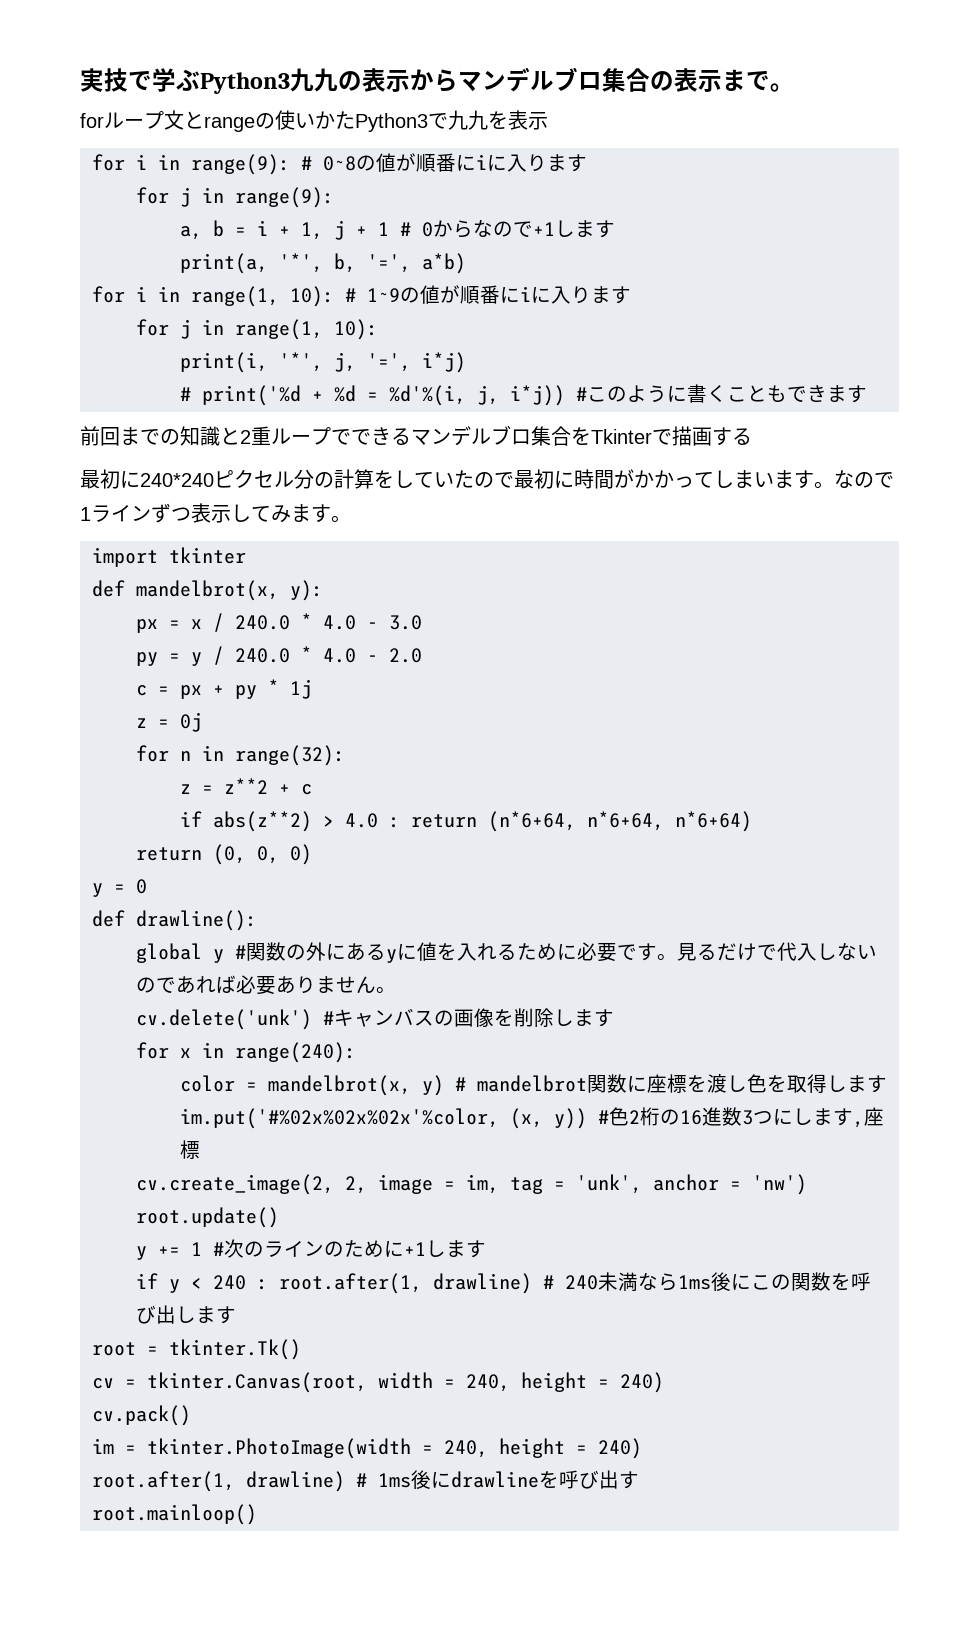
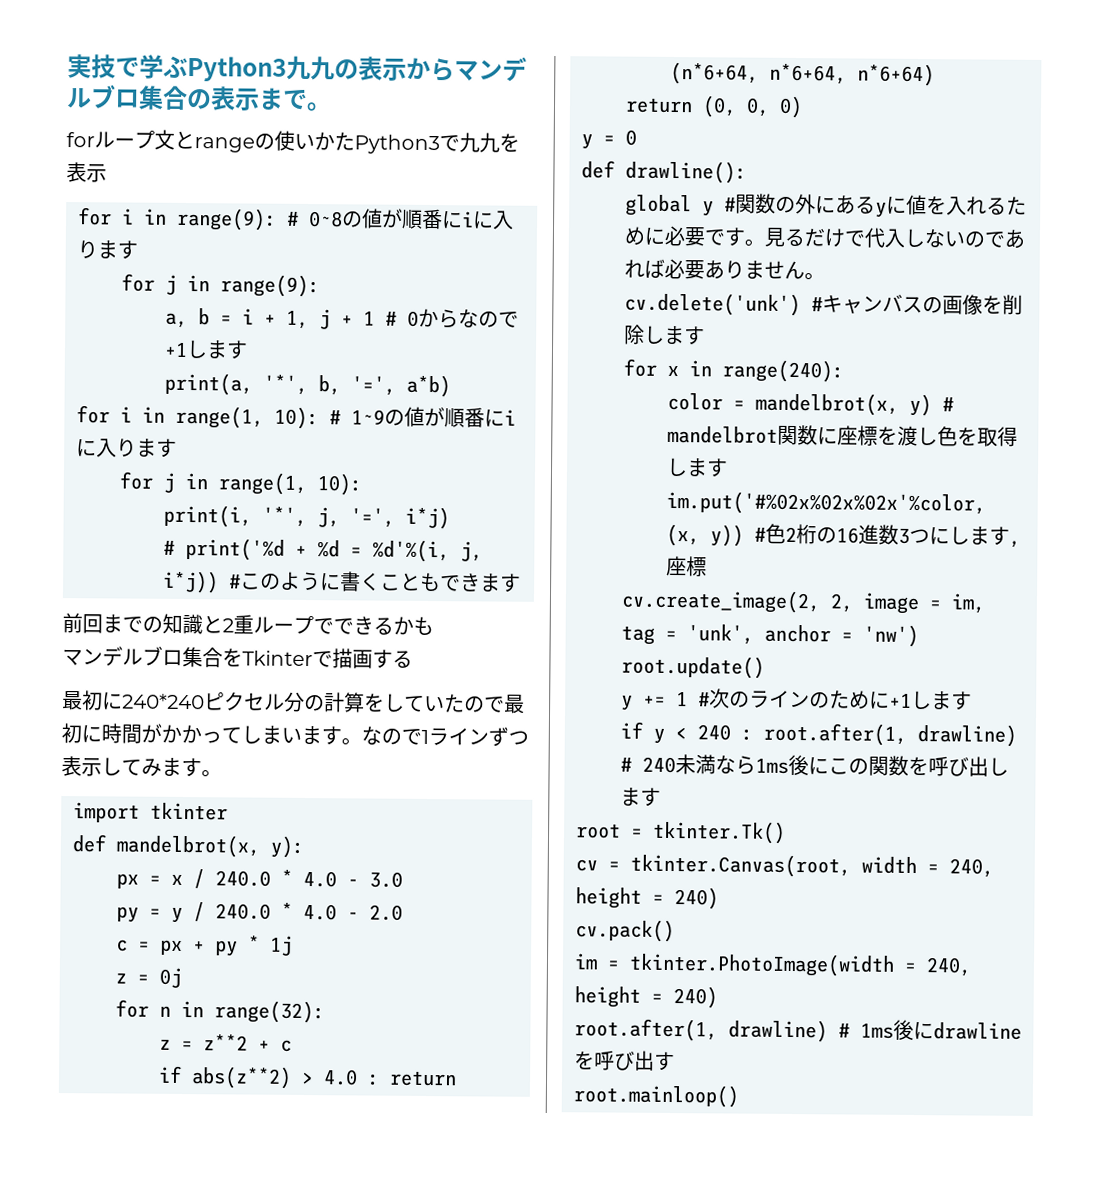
(411, 436) none -> [393,616,434,636] かも //

